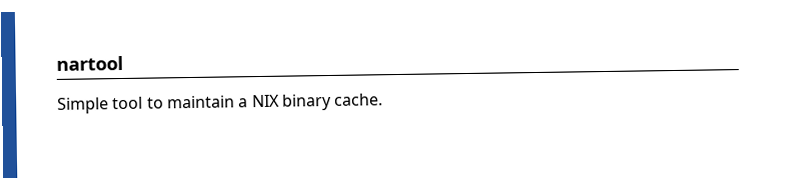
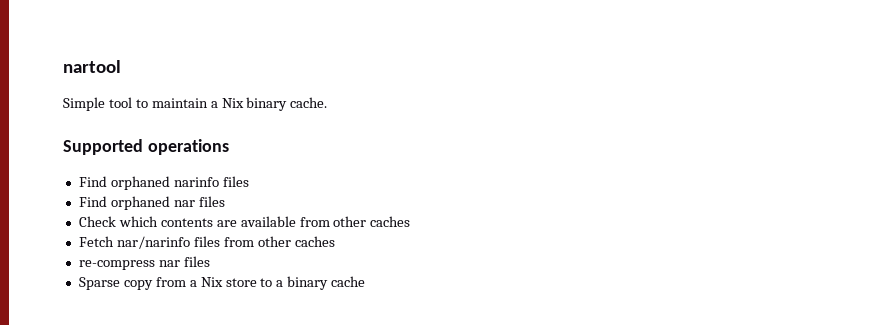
[251,94,280,108] NIX -> [221,98,244,108] Nix
(384, 99) none -> [63,139,229,155] [78,176,249,190] [78,196,225,210] [78,216,411,227] [78,236,335,249] [78,256,210,270] [78,276,366,290] // Supported operations // Find orphaned narinfo files // Find orphaned nar files // Check which contents are available from other caches // Fetch nar/narinfo files from other caches // re-compress nar files // Sparse copy from a Nix store to a binary cache

